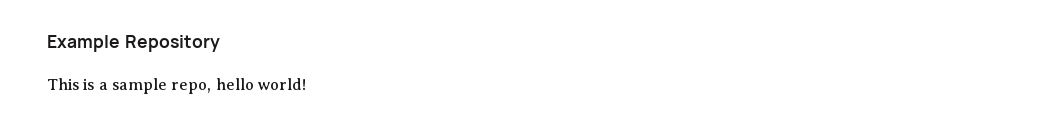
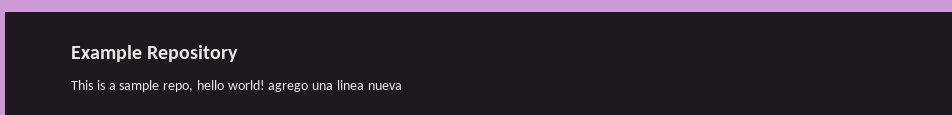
(306, 84) none -> [268,80,402,92] agrego una linea nueva

